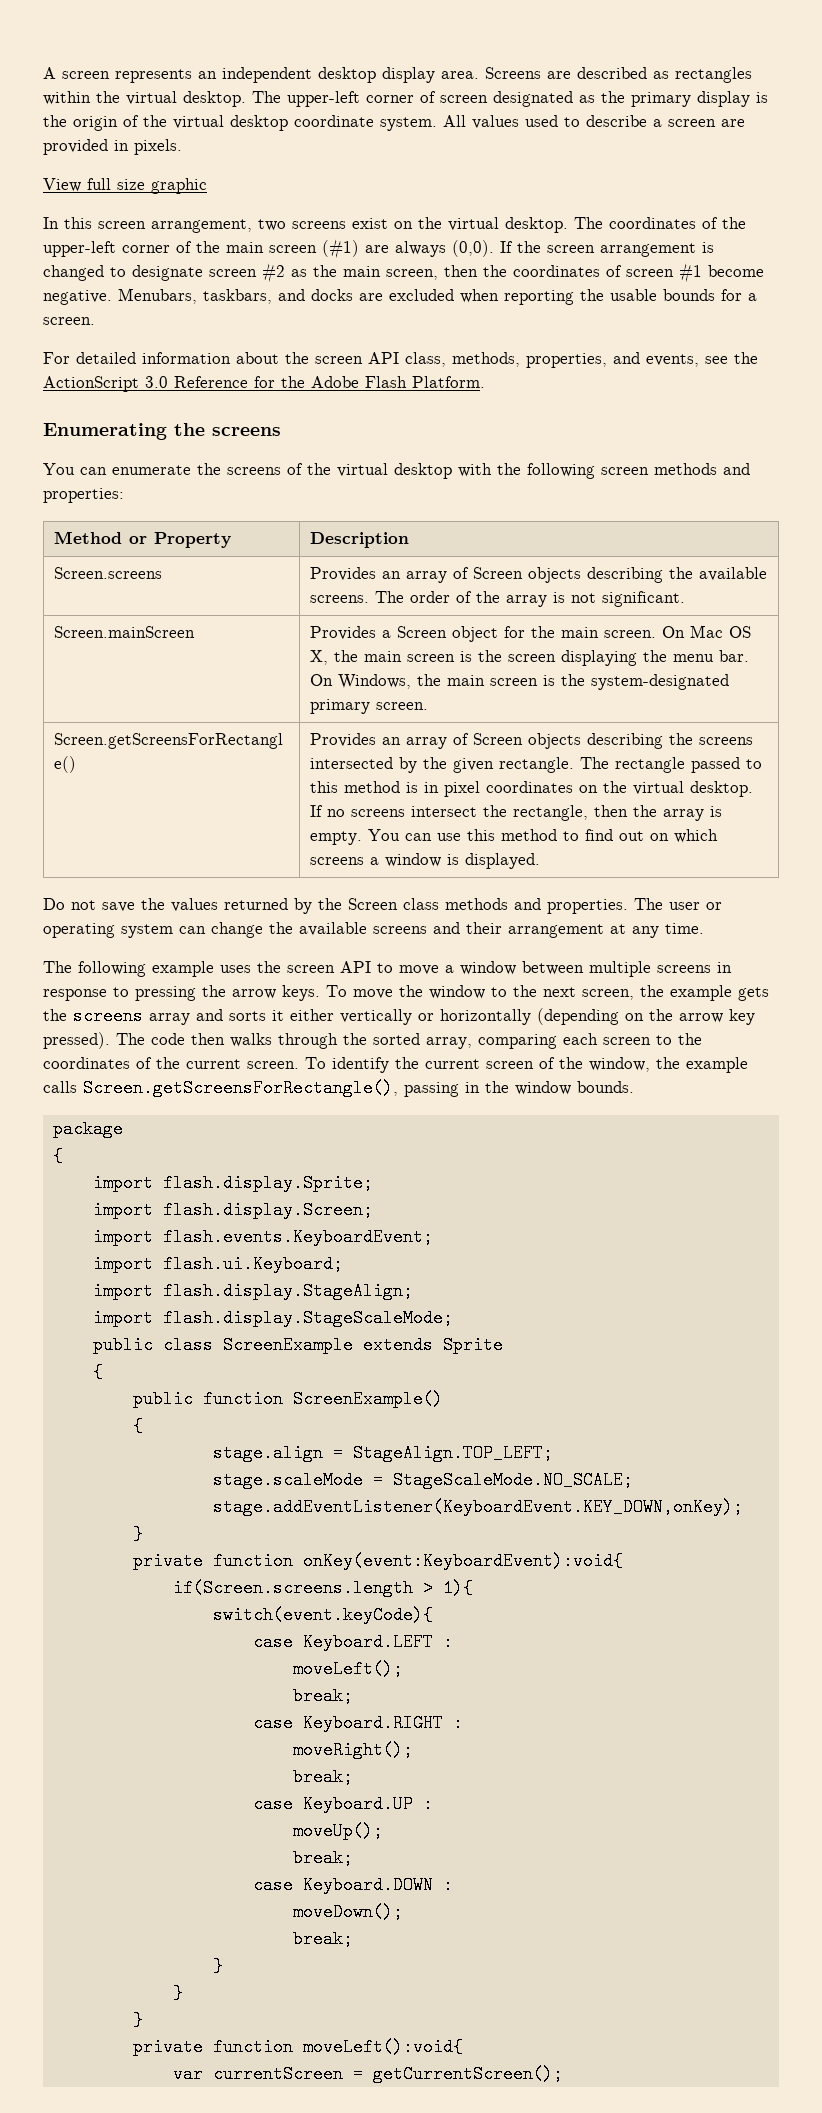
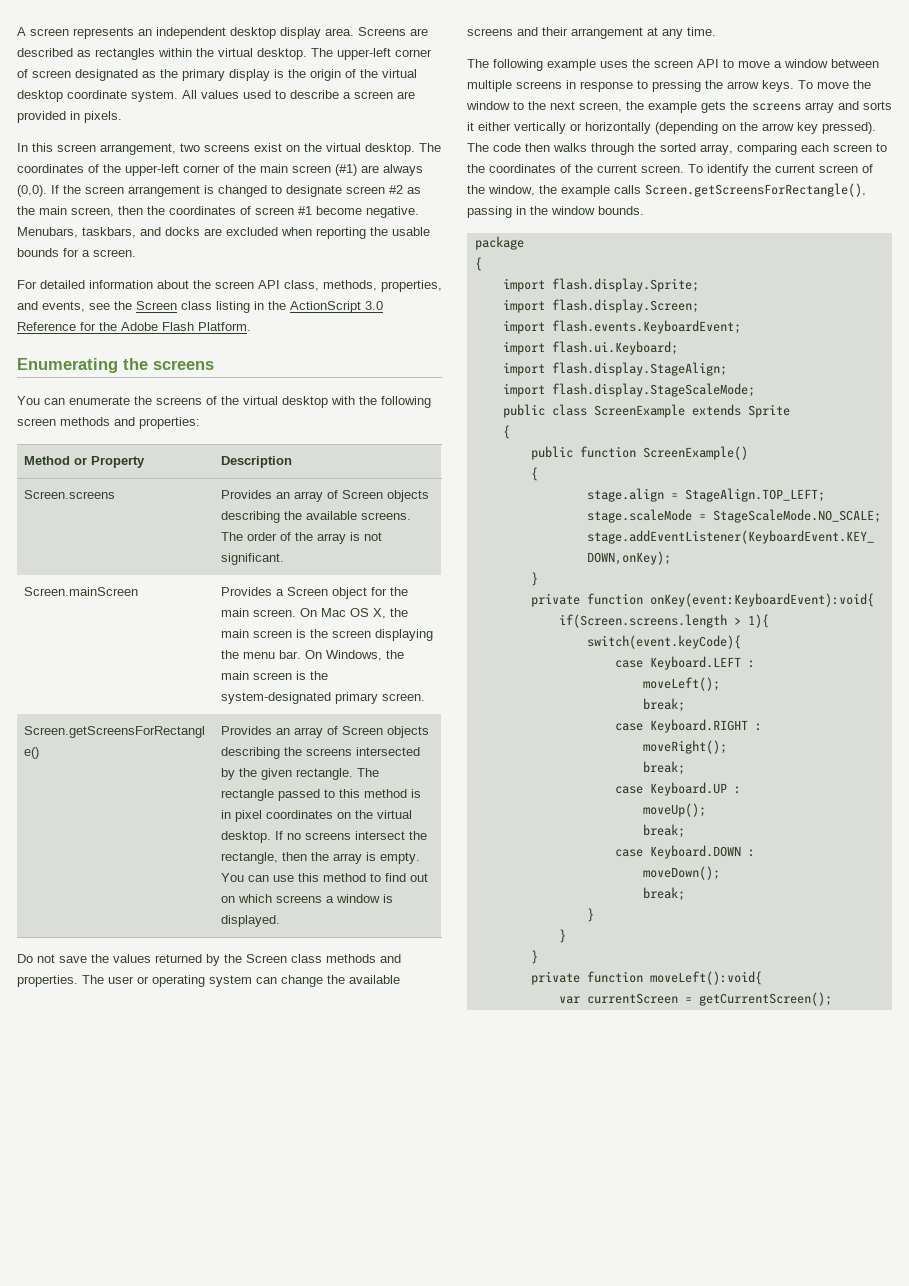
[43,178,207,194] // View full size graphic -> (122, 117) none
(758, 358) none -> [136,301,286,313] Screen class listing in the

